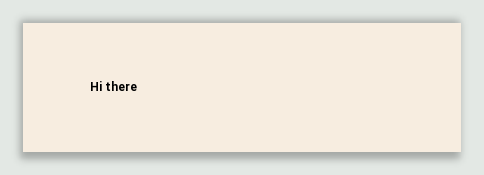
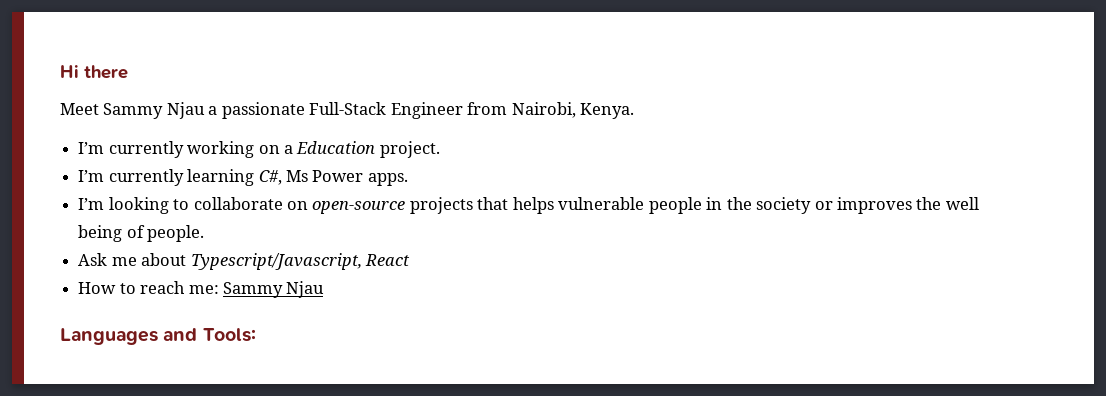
(138, 86) none -> [60,102,635,119] [78,141,440,158] [78,169,408,186] [78,197,979,214] [78,225,205,242] [78,253,410,270] [78,281,325,298] [60,328,256,345] // Meet Sammy Njau a passionate Full-Stack Engineer from Nairobi, Kenya. // I’m currently working on a Education project. // I’m currently learning C#, Ms Power apps. // I’m looking to collaborate on open-source projects that helps vulnerable people in the society or improves the well being of people. // Ask me about Typescript/Javascript, React // How to reach me: Sammy Njau // Languages and Tools:

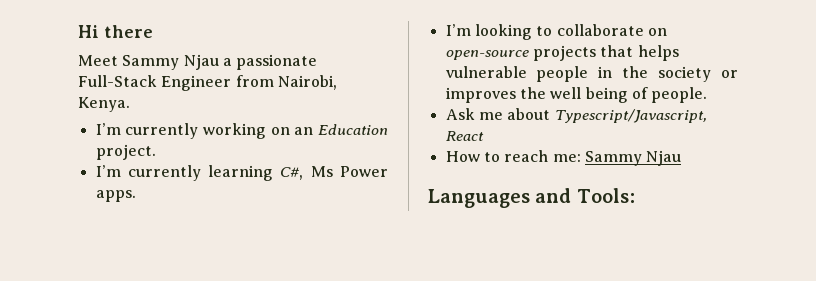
[283,145,293,154] a -> [294,127,314,135] an

